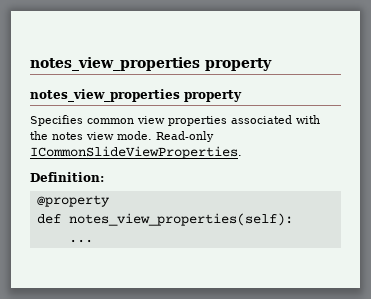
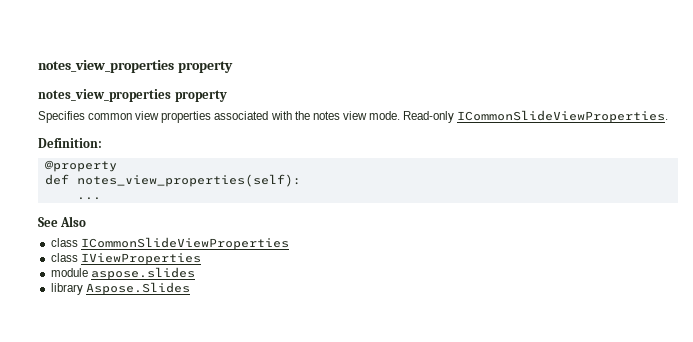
(93, 241) none -> [38,216,87,227] [50,237,289,250] [50,253,201,265] [50,267,195,280] [50,282,190,295] // See Also // class ICommonSlideViewProperties // class IViewProperties // module aspose.slides // library Aspose.Slides

